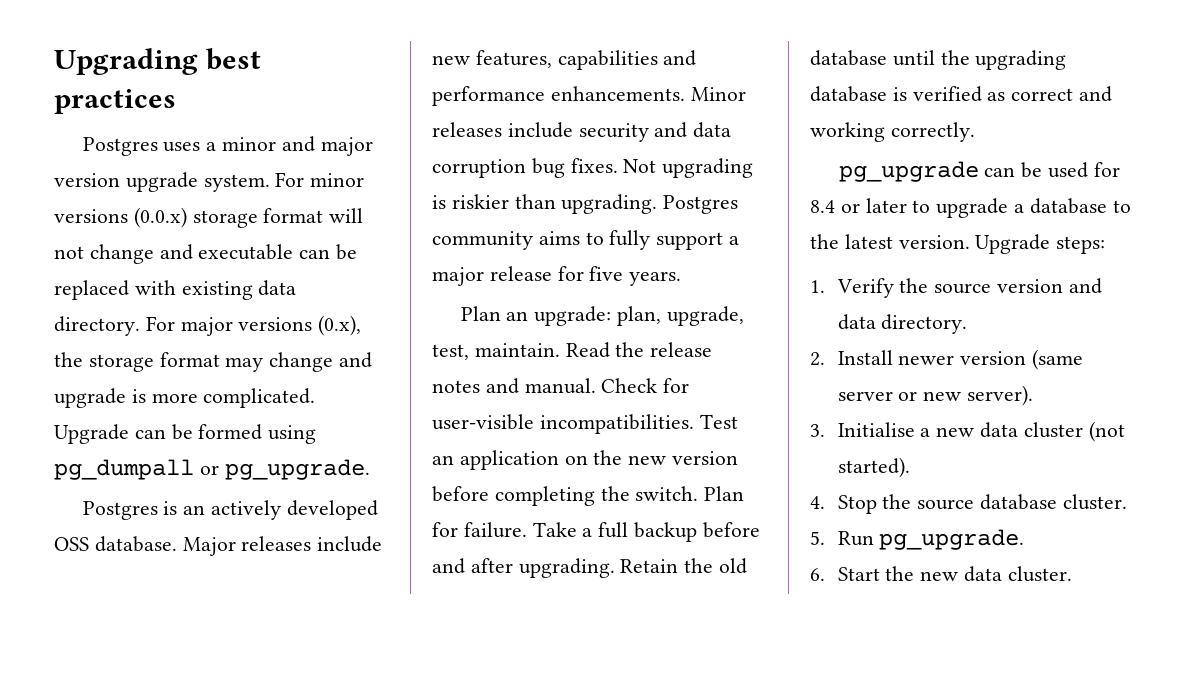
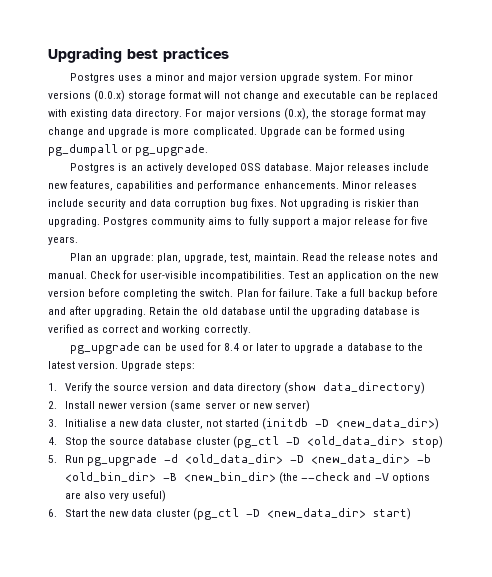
[881,314,968,334] directory. -> [236,382,425,394] directory (show data_directory)
[966,385,1033,406] server). -> [274,400,310,412] server)
[1023,421,1125,442] [837,457,910,478] cluster (not started). -> [165,418,439,430] cluster, not started (initdb -D <new_data_dir>)
[1062,494,1127,510] [810,529,1025,550] cluster. // 5. Run pg_upgrade. -> [195,436,443,448] [48,454,432,466] [65,472,430,484] [65,490,167,502] cluster (pg_ctl -D <old_data_dir> stop) // 5. Run pg_upgrade -d <old_data_dir> -D <new_data_dir> -b <old_bin_dir> -B <new_bin_dir> (the --check and -V options are also very useful)
[1007,566,1072,582] cluster. -> [155,508,411,520] cluster (pg_ctl -D <new_data_dir> start)

